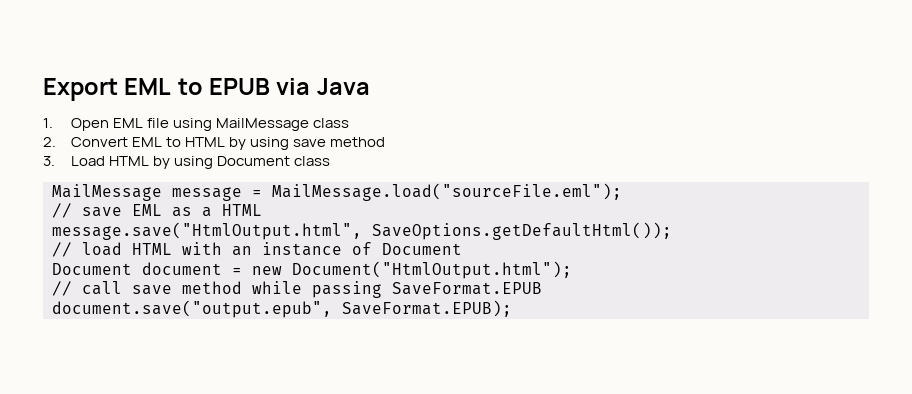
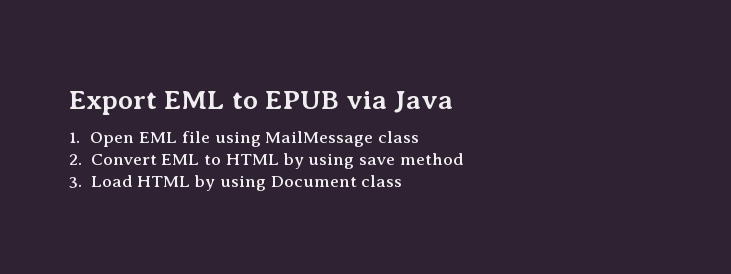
[52,183,622,201] [52,203,262,218] [52,222,672,240] [52,242,462,257] [52,261,572,279] [52,281,542,298] [52,300,512,318] // MailMessage message = MailMessage.load("sourceFile.eml"); // // save EML as a HTML // message.save("HtmlOutput.html", SaveOptions.getDefaultHtml()); // // load HTML with an instance of Document // Document document = new Document("HtmlOutput.html"); // // call save method while passing SaveFormat.EPUB // document.save("output.epub", SaveFormat.EPUB); -> (403, 181) none

